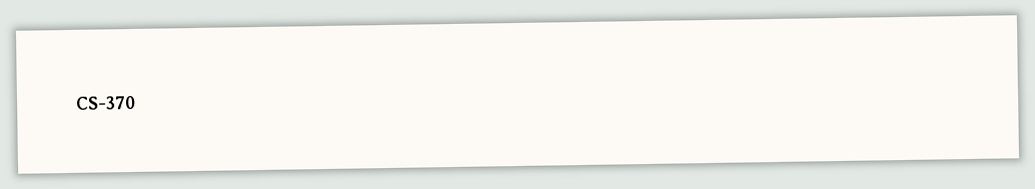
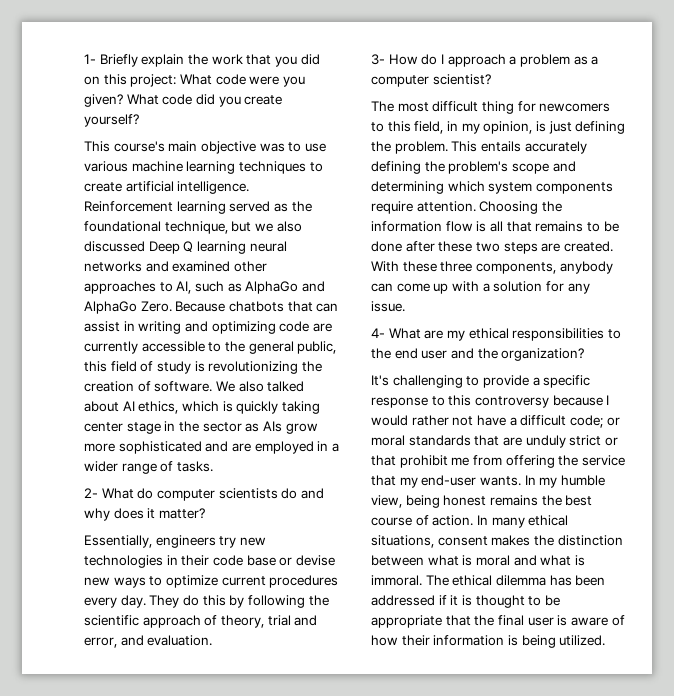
[75,95,136,110] CS-370 -> [84,54,320,67] [84,74,305,87] [84,94,283,107] [84,114,139,127] [84,141,326,154] [84,161,323,174] [84,181,250,194] [84,201,312,214] [84,221,302,234] [84,241,287,254] [84,261,267,272] [84,281,325,294] [84,301,339,314] [84,321,332,334] [84,341,337,354] [84,361,322,374] [84,381,305,392] [84,401,320,414] [84,421,318,434] [84,441,339,454] [84,461,213,474] [84,488,324,501] [84,508,205,521] [84,535,266,548] [84,555,335,568] [84,575,339,588] [84,595,329,608] [84,615,318,628] [84,635,213,648] [371,54,599,67] [371,74,491,87] [371,101,611,114] [371,121,626,134] [371,141,587,154] [371,161,576,174] [371,181,613,194] [371,201,562,214] [371,221,619,232] [371,241,613,254] [371,261,613,274] [371,281,590,294] [371,301,405,312] [371,328,621,341] [371,348,585,361] [371,375,591,388] [371,395,610,408] [371,415,620,428] [371,435,618,448] [371,455,625,468] [371,475,605,488] [371,495,593,508] [371,515,569,528] [371,535,623,548] [371,555,585,566] [371,575,606,586] [371,595,560,608] [371,615,625,628] [371,635,606,648] 1- Briefly explain the work that you did on this project: What code were you given? What code did you create yourself? // This course's main objective was to use various machine learning techniques to create artificial intelligence. Reinforcement learning served as the foundational technique, but we also discussed Deep Q learning neural networks and examined other approaches to AI, such as AlphaGo and AlphaGo Zero. Because chatbots that can assist in writing and optimizing code are currently accessible to the general public, this field of study is revolutionizing the creation of software. We also talked about AI ethics, which is quickly taking center stage in the sector as AIs grow more sophisticated and are employed in a wider range of tasks. // 2- What do computer scientists do and why does it matter? // Essentially, engineers try new technologies in their code base or devise new ways to optimize current procedures every day. They do this by following the scientific approach of theory, trial and error, and evaluation. // 3- How do I approach a problem as a computer scientist? // The most difficult thing for newcomers to this field, in my opinion, is just defining the problem. This entails accurately defining the problem's scope and determining which system components require attention. Choosing the information flow is all that remains to be done after these two steps are created. With these three components, anybody can come up with a solution for any issue. // 4- What are my ethical responsibilities to the end user and the organization? // It's challenging to provide a specific response to this controversy because I would rather not have a difficult code; or moral standards that are unduly strict or that prohibit me from offering the service that my end-user wants. In my humble view, being honest remains the best course of action. In many ethical situations, consent makes the distinction between what is moral and what is immoral. The ethical dilemma has been addressed if it is thought to be appropriate that the final user is aware of how their information is being utilized.

